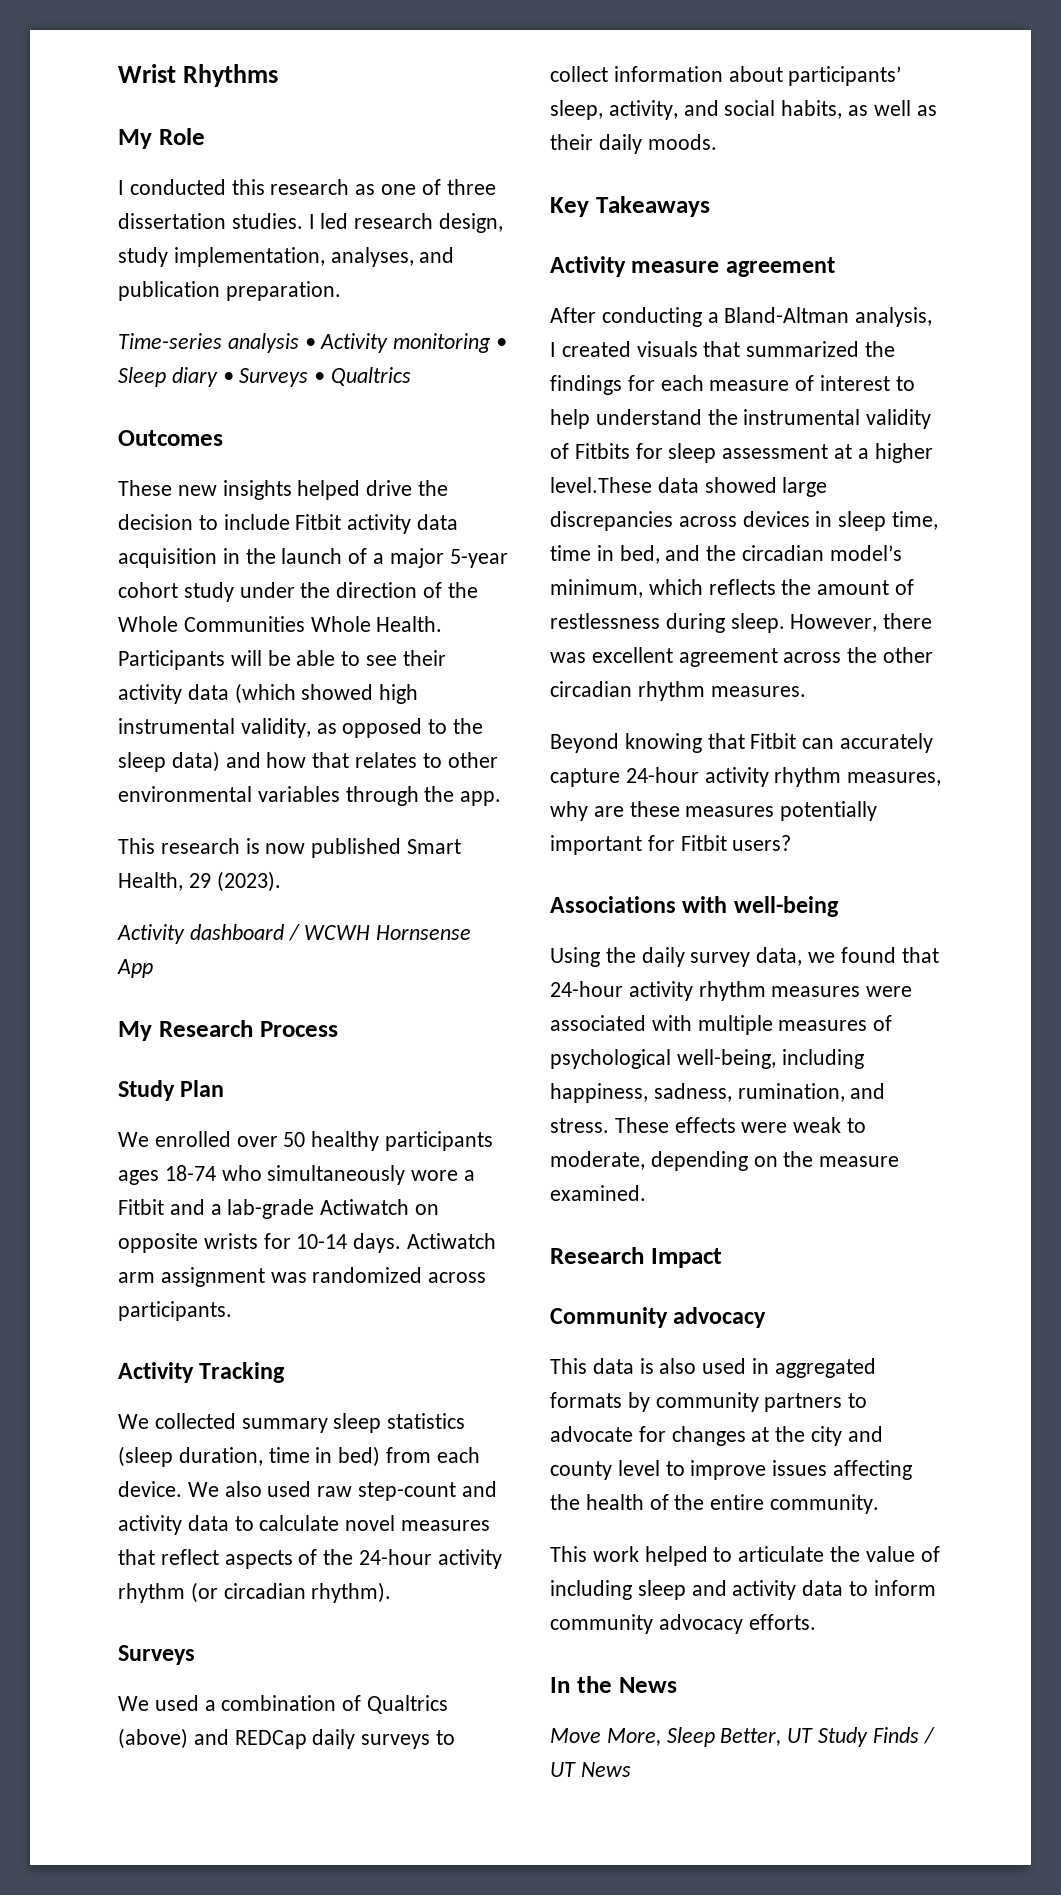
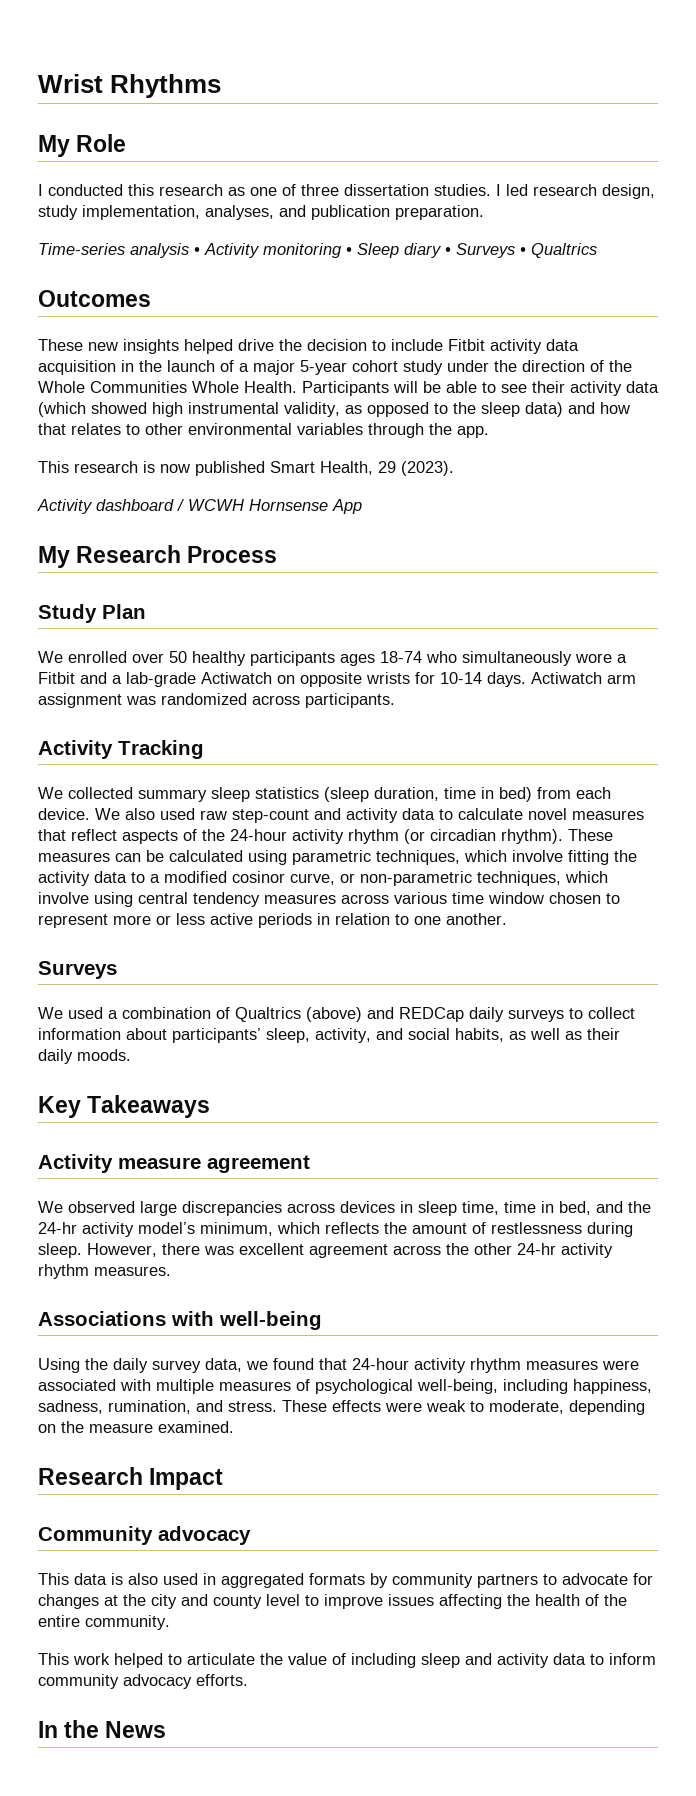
(392, 1592) none -> [568,829,613,841] [38,850,637,865] [38,871,608,886] [38,892,620,907] [38,913,507,928] These measures can be calculated using parametric techniques, which involve fitting the activity data to a modified cosinor curve, or non-parametric techniques, which involve using central tendency measures across various time window chosen to represent more or less active periods in relation to one another.
[550,307,933,327] [550,341,896,357] [550,375,915,395] [550,409,932,429] [550,443,933,463] [550,477,777,493] After conducting a Bland-Altman analysis, I created visuals that summarized the findings for each measure of interest to help understand the instrumental validity of Fitbits for sleep assessment at a higher level.These data showed -> [38,1201,135,1213] We observed
[742,545,825,561] circadian -> [38,1222,134,1237] 24-hr activity
[550,681,632,697] circadian -> [517,1243,613,1258] 24-hr activity
[550,733,934,753] [550,767,942,787] [550,801,878,821] [550,835,792,855] // Beyond knowing that Fitbit can accurately capture 24-hour activity rhythm measures, why are these measures potentially important for Fitbit users? -> (171, 1271) none
[550,1727,935,1747] [550,1762,631,1777] // Move More, Sleep Better, UT Study Finds / UT News -> (167, 1729) none

